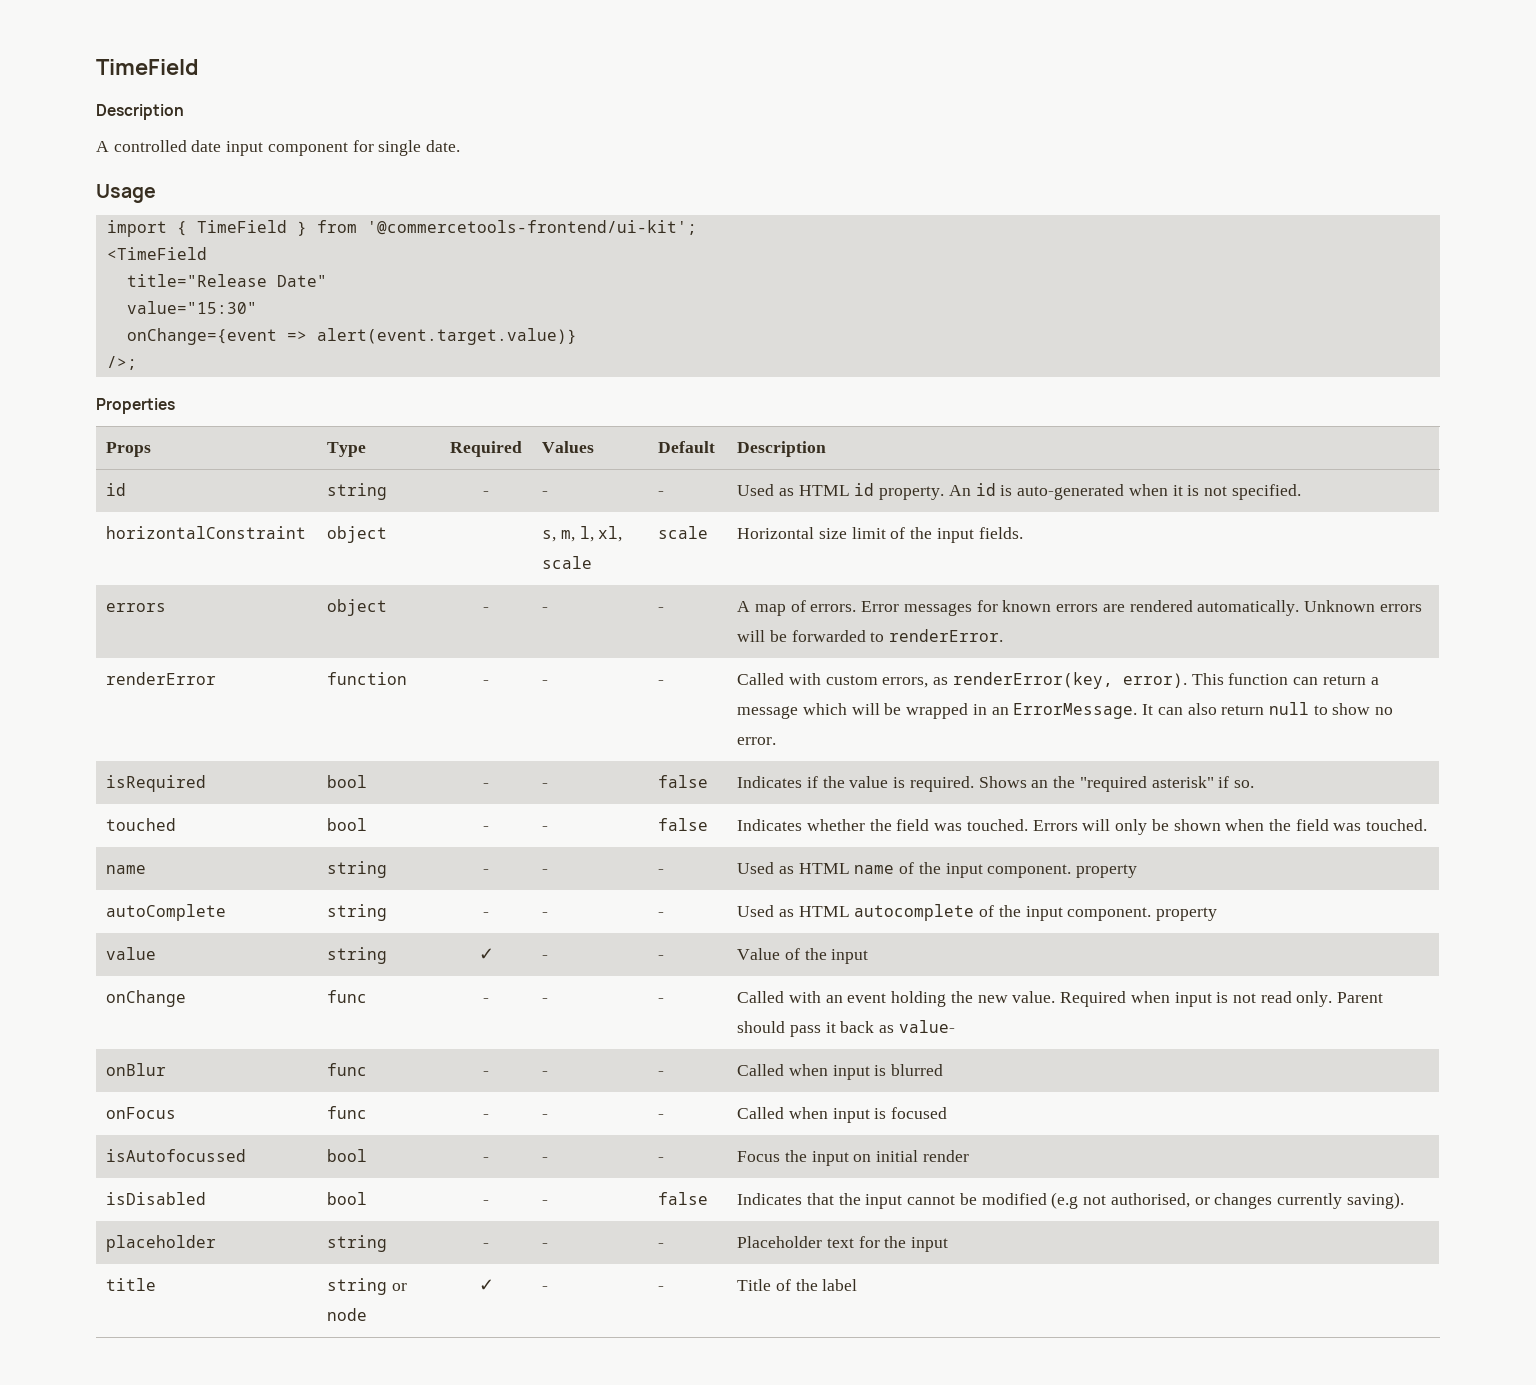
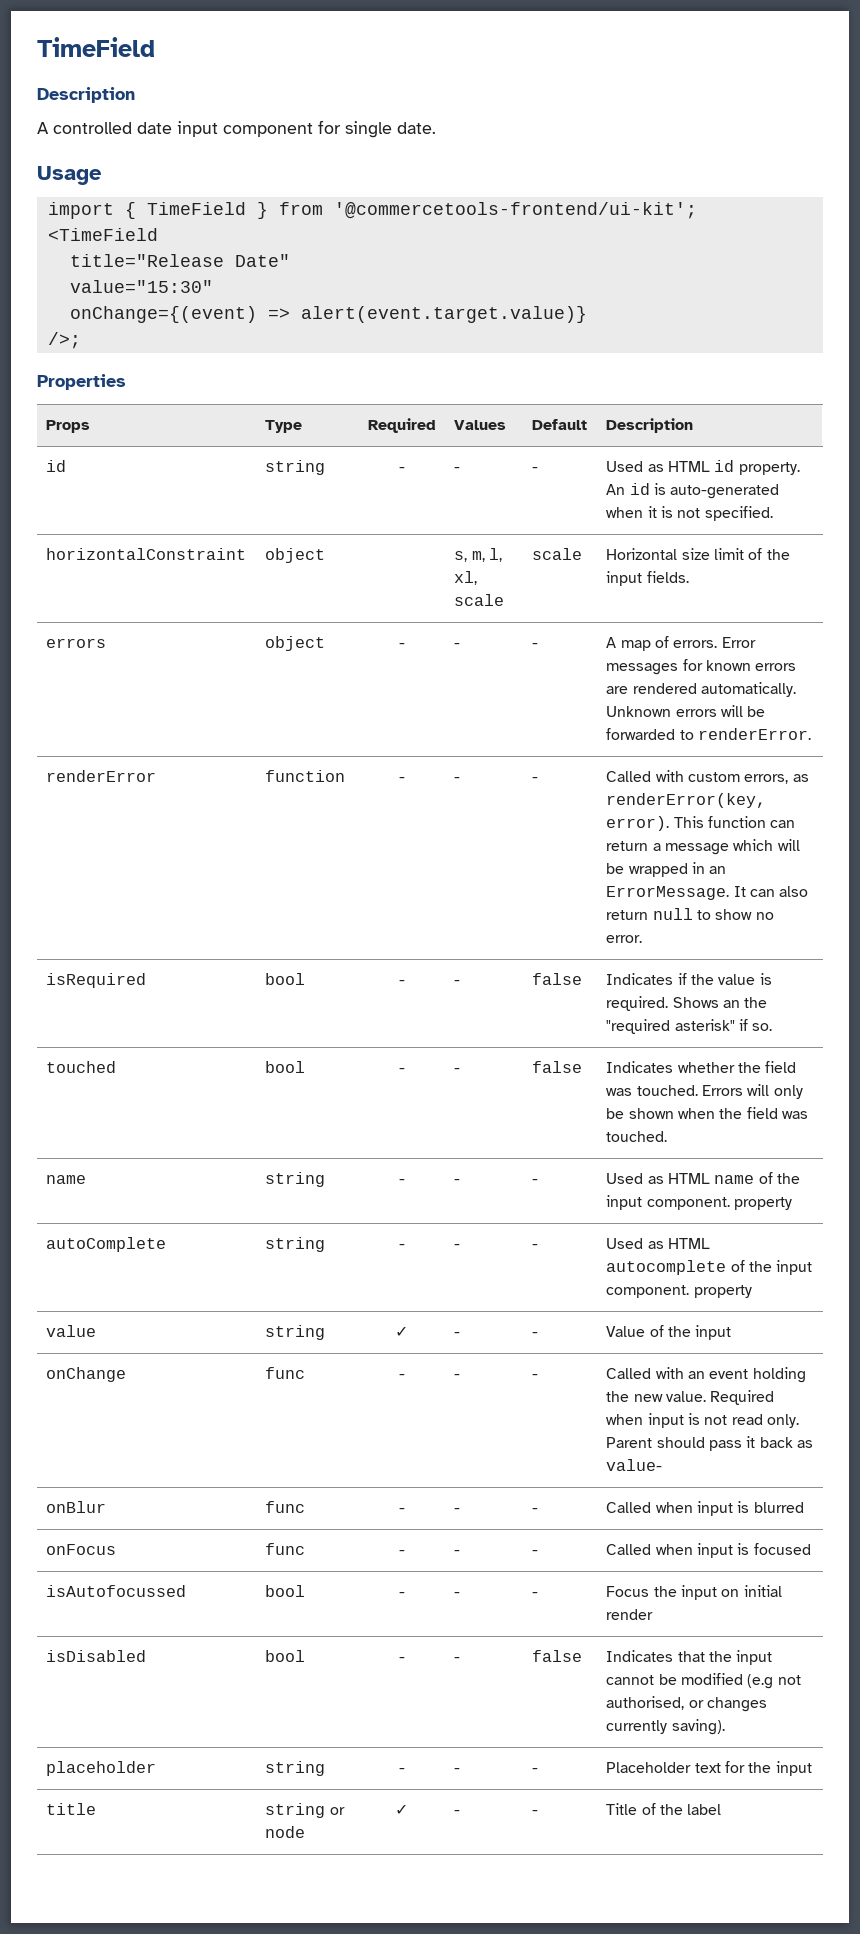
[126,328,277,345] onChange={event -> [69,306,257,323] onChange={(event)

